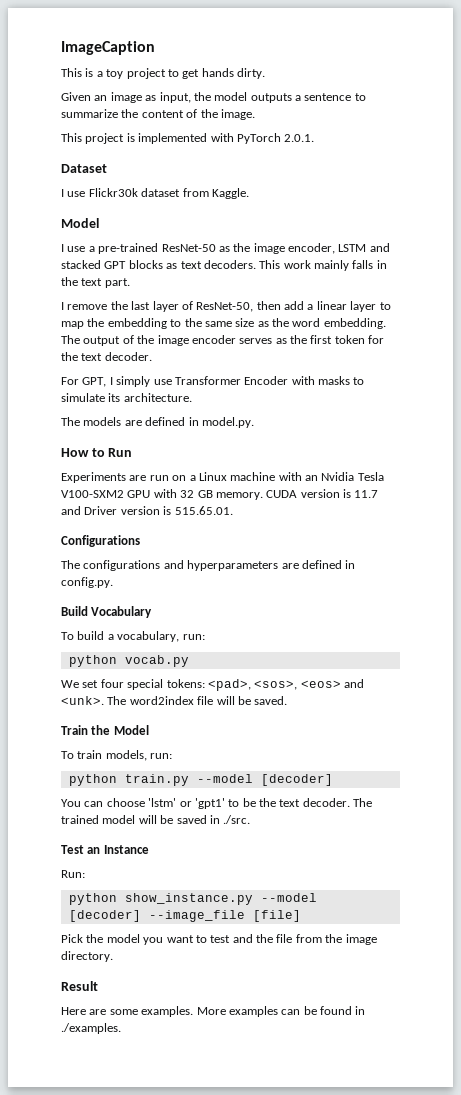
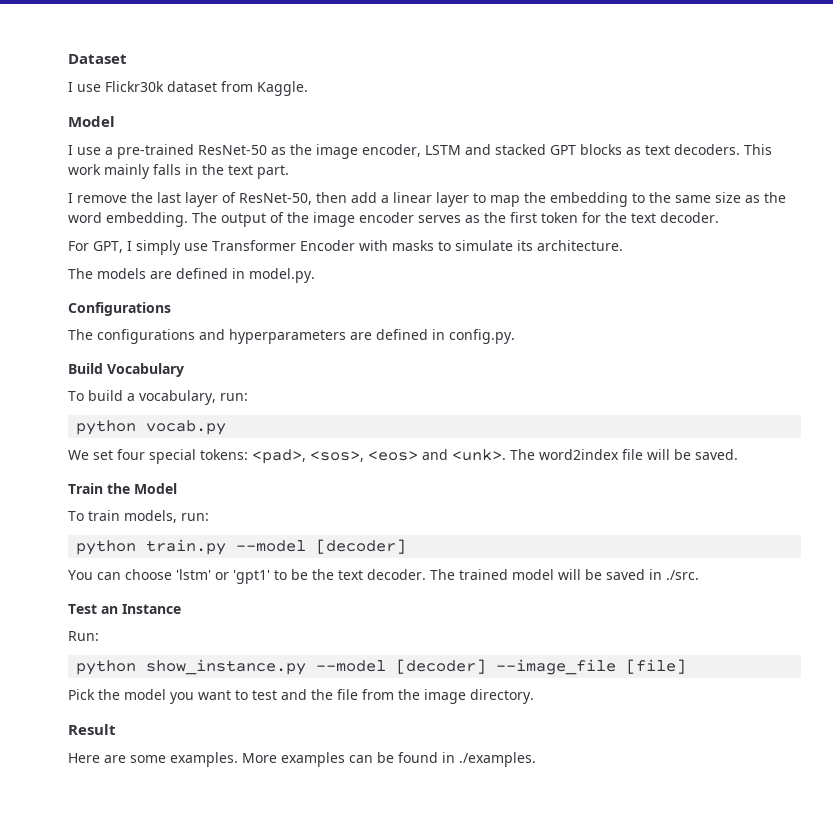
[61,41,155,55] [61,68,265,79] [61,92,366,103] [61,109,255,120] [61,133,315,144] ImageCaption // This is a toy project to get hands dirty. // Given an image as input, the model outputs a sentence to summarize the content of the image. // This project is implemented with PyTorch 2.0.1. // -> (68, 59) none
[61,448,133,457] [61,472,384,483] [61,489,379,500] [61,506,233,515] // How to Run // Experiments are run on a Linux machine with an Nvidia Tesla V100-SXM2 GPU with 32 GB memory. CUDA version is 11.7 and Driver version is 515.65.01. -> (315, 275) none

